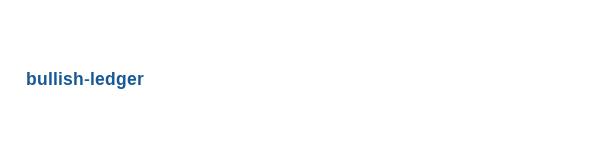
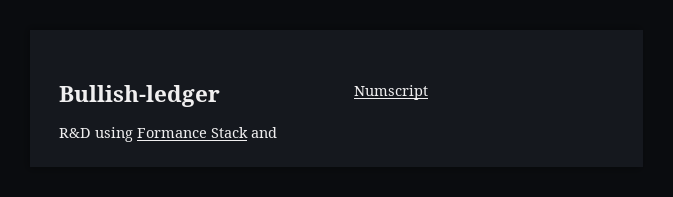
[26,72,144,89] bullish-ledger -> [59,85,220,107] [59,127,277,142] [354,85,428,100] Bullish-ledger // R&D using Formance Stack and Numscript

